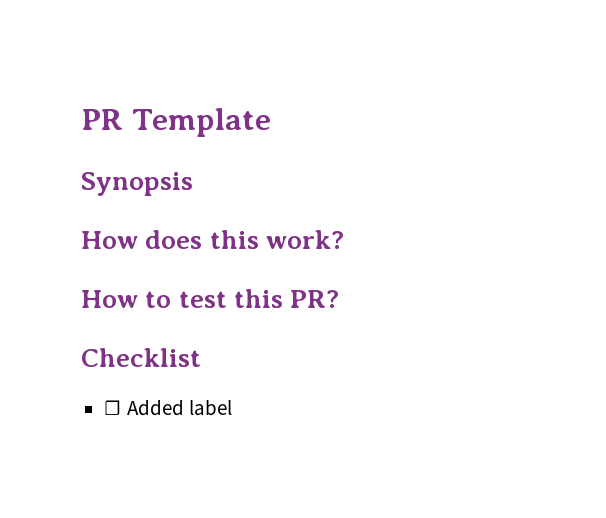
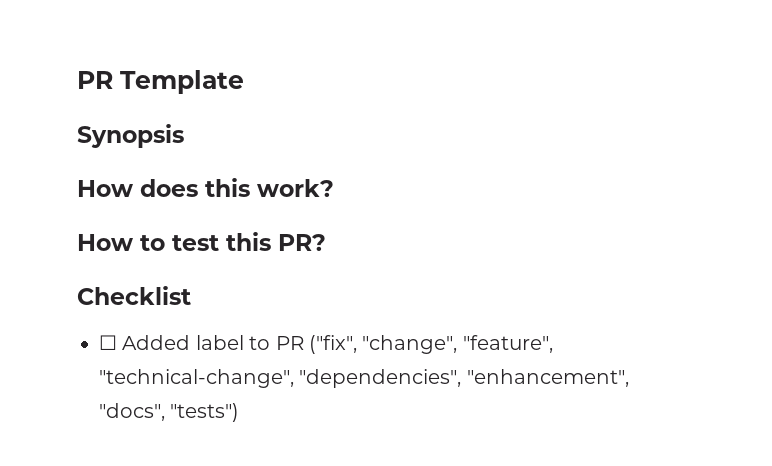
(233, 408) none -> [249,335,553,354] [99,369,629,388] [99,403,240,422] to PR ("fix", "change", "feature", "technical-change", "dependencies", "enhancement", "docs", "tests")

